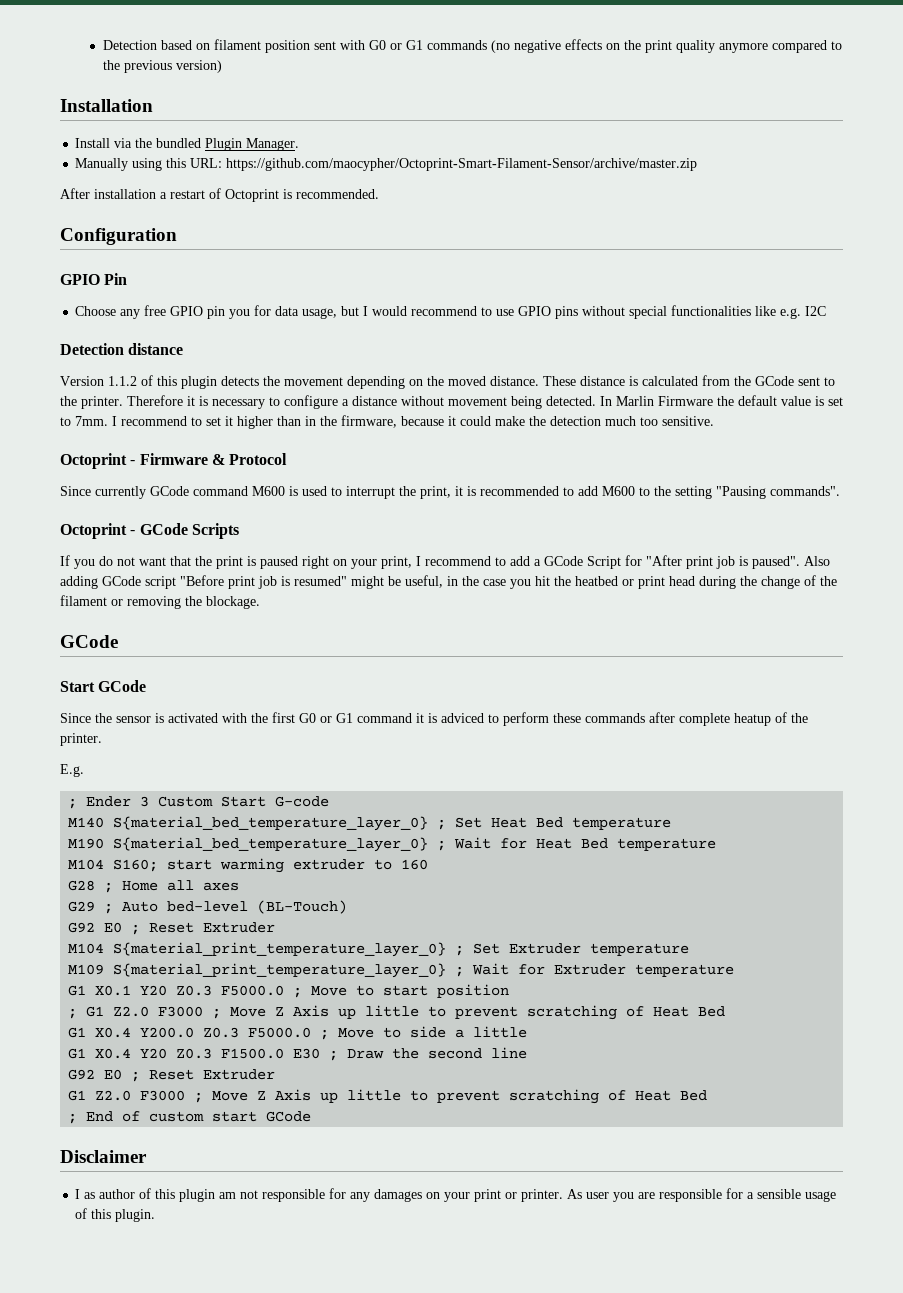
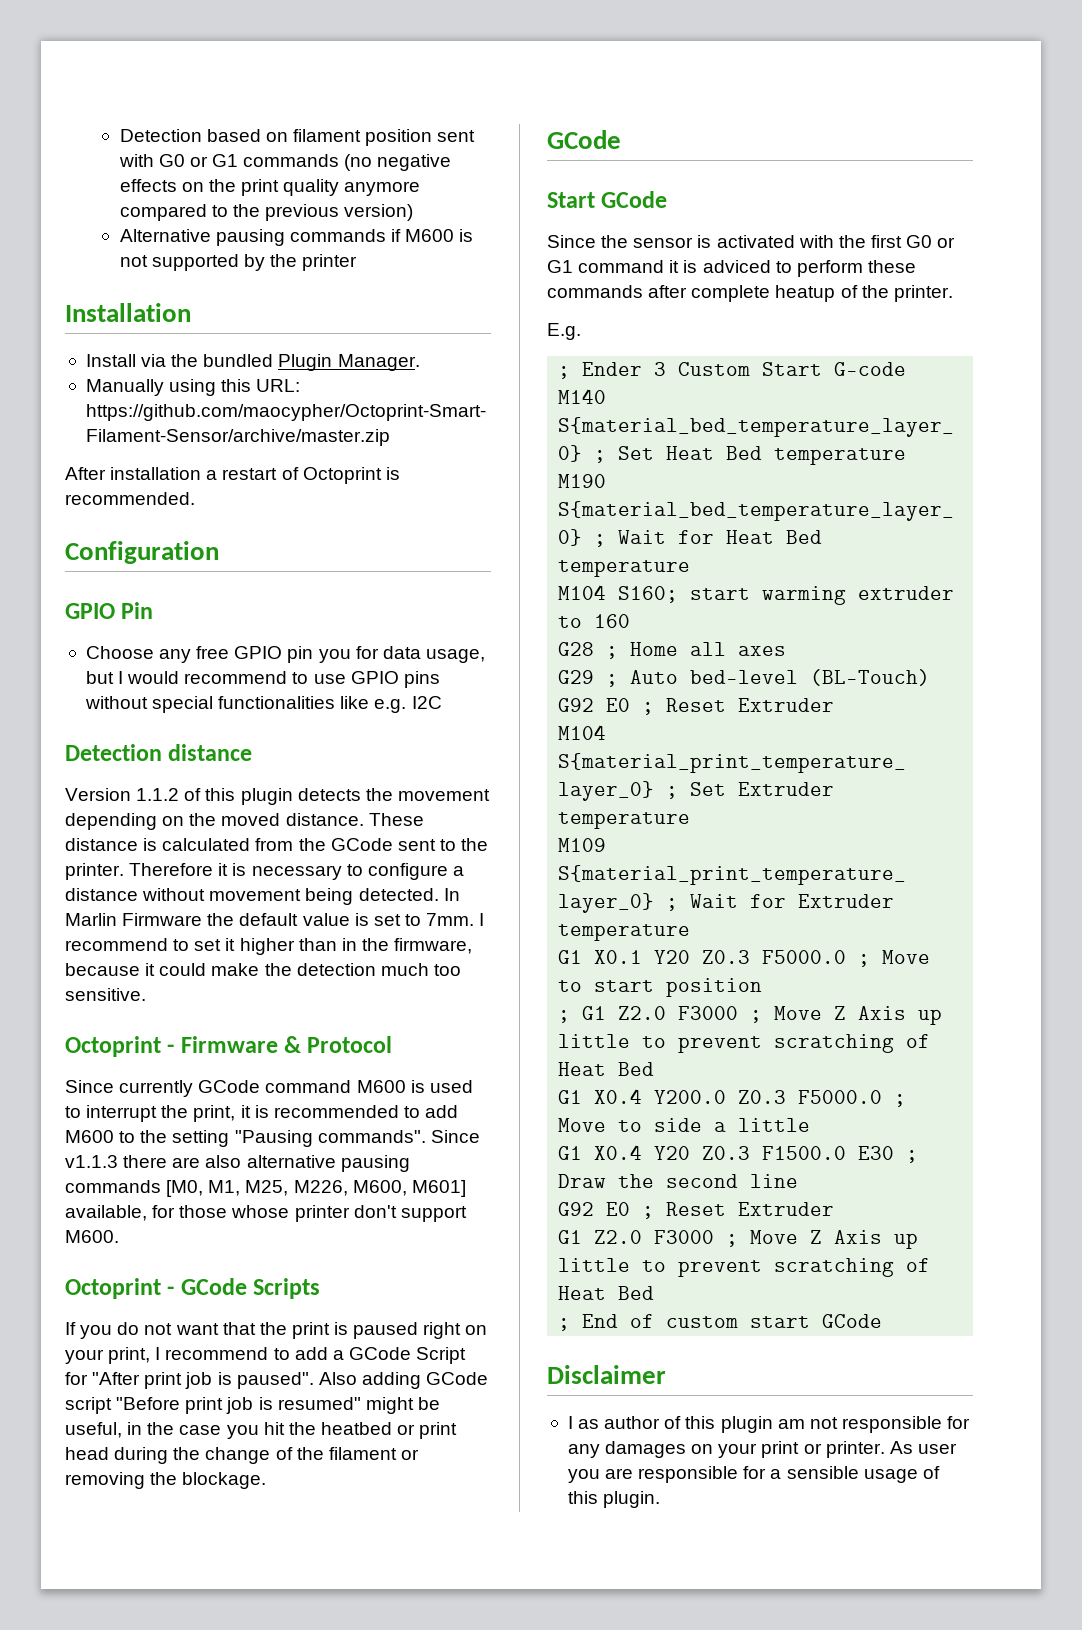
(222, 66) none -> [119,229,474,246] [119,254,358,271] // Alternative pausing commands if M600 is not supported by the printer
(840, 491) none -> [430,1130,480,1143] [65,1155,410,1172] [65,1180,466,1197] [65,1205,467,1222] [65,1230,119,1243] Since v1.1.3 there are also alternative pausing commands [M0, M1, M25, M226, M600, M601] available, for those whose printer don't support M600.

